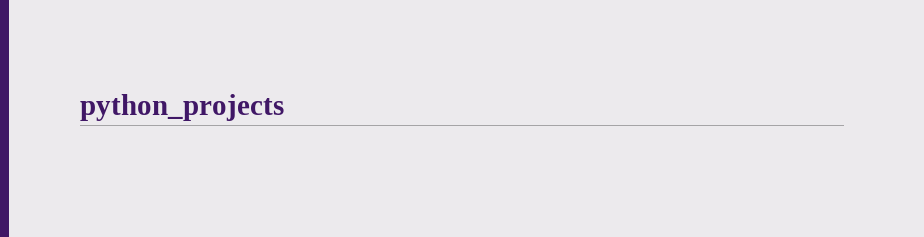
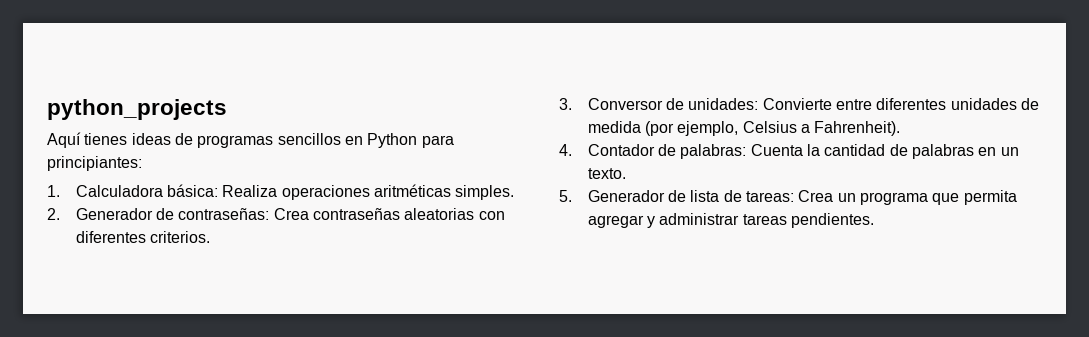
(284, 107) none -> [47,132,454,148] [47,156,142,171] [47,184,515,200] [47,208,505,220] [75,231,211,243] [559,98,1040,110] [587,121,901,136] [559,144,1019,159] [587,168,626,179] [559,190,1017,205] [587,213,875,228] // Aquí tienes ideas de programas sencillos en Python para principiantes: // 1. Calculadora básica: Realiza operaciones aritméticas simples. // 2. Generador de contraseñas: Crea contraseñas aleatorias con diferentes criterios. // 3. Conversor de unidades: Convierte entre diferentes unidades de medida (por ejemplo, Celsius a Fahrenheit). // 4. Contador de palabras: Cuenta la cantidad de palabras en un texto. // 5. Generador de lista de tareas: Crea un programa que permita agregar y administrar tareas pendientes.

